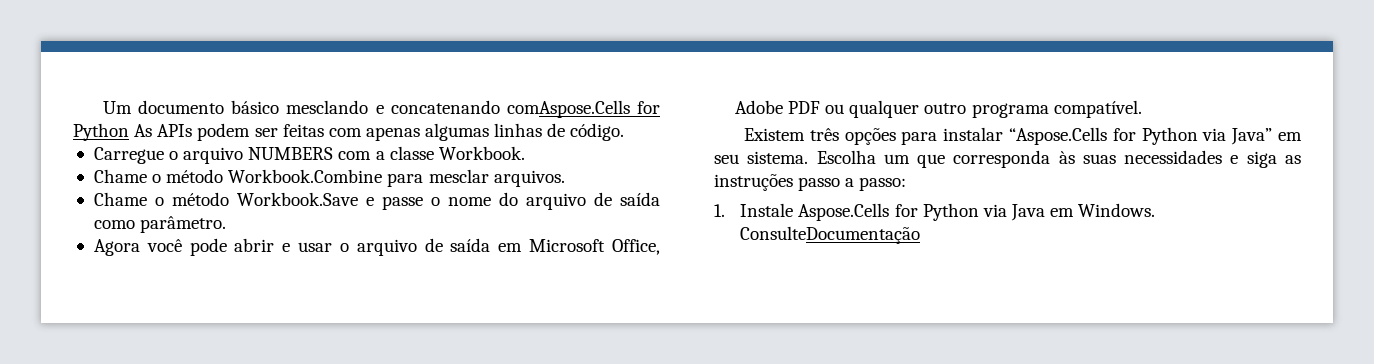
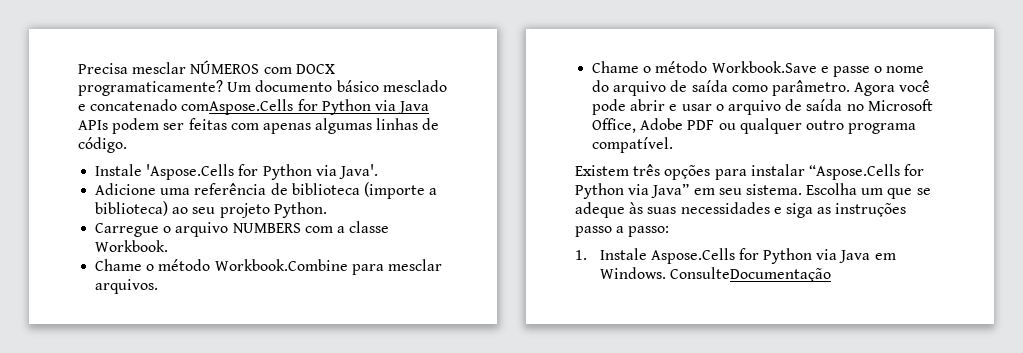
[102,100,500,114] Um documento básico mesclando e concatenando -> [78,60,335,74] [78,80,447,96] [78,99,178,111] Precisa mesclar NÚMEROS com DOCX programaticamente? Um documento básico mesclado e concatenado
[134,124,153,137] As -> [374,100,430,114] via Java
(625, 132) none -> [95,164,378,180] [95,182,438,199] [95,201,327,218] // Instale 'Aspose.Cells for Python via Java'. // Adicione uma referência de biblioteca (importe a biblioteca) ao seu projeto Python.
(227, 224) // -> (850, 88) none
[498,243,523,252] em -> [846,104,864,111] no
[953,150,1051,168] corresponda -> [916,188,931,195] [575,202,625,218] se adeque

